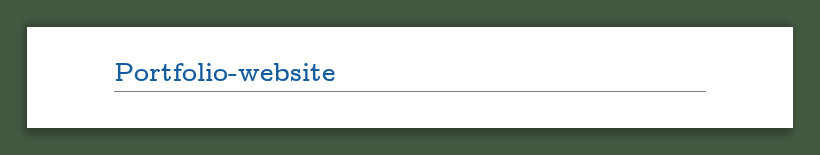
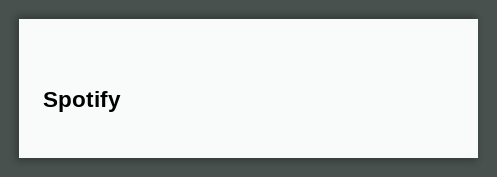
[114,63,335,81] Portfolio-website -> [43,91,121,112] Spotify

